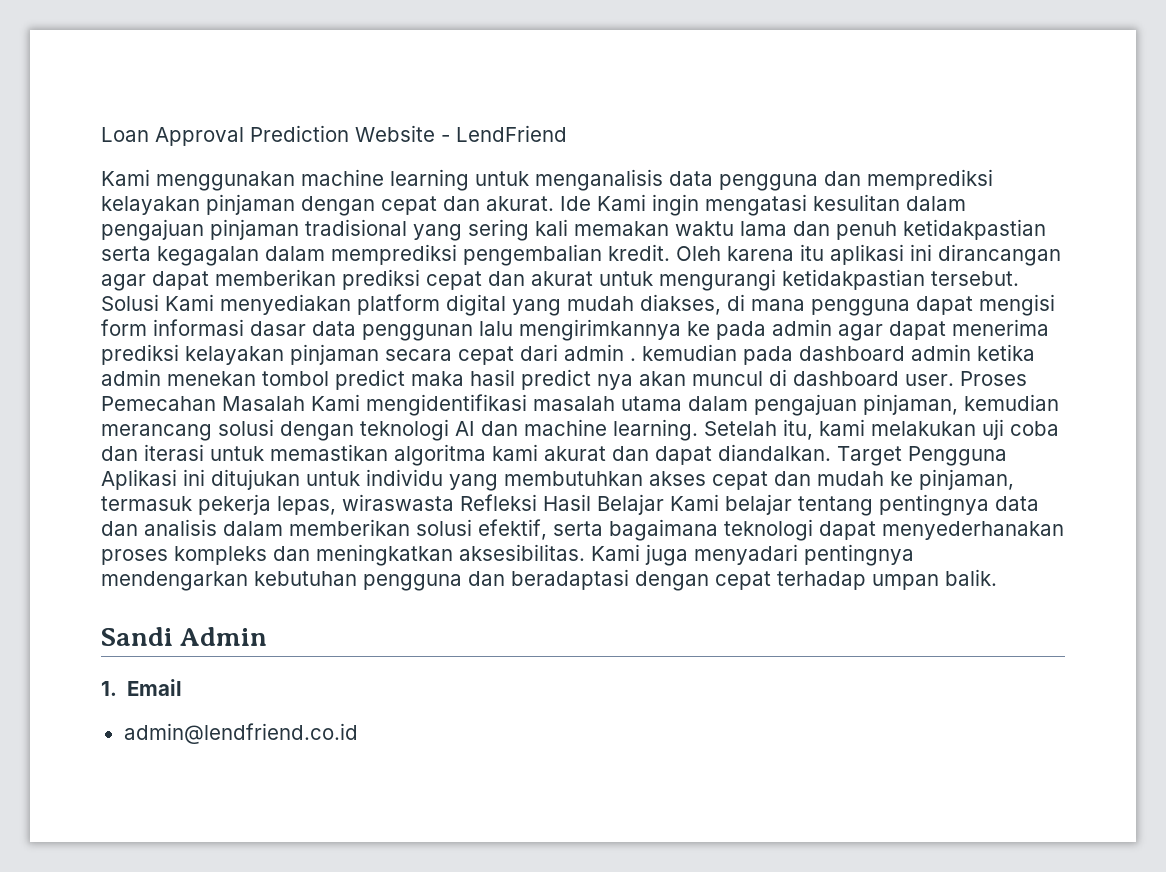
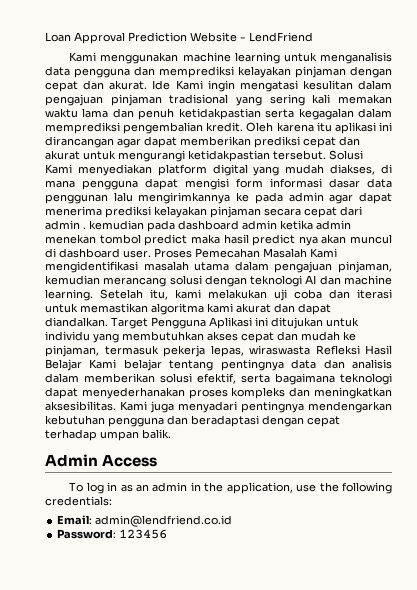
[101,627,173,646] Sandi -> (171, 434) none
[101,679,183,696] // 1. Email // -> [102,455,158,467] [69,482,392,494] [45,496,112,506] [57,515,93,525] Access // To log in as an admin in the application, use the following credentials: // Email:
(358, 733) none -> [57,529,168,539] // Password: 123456

